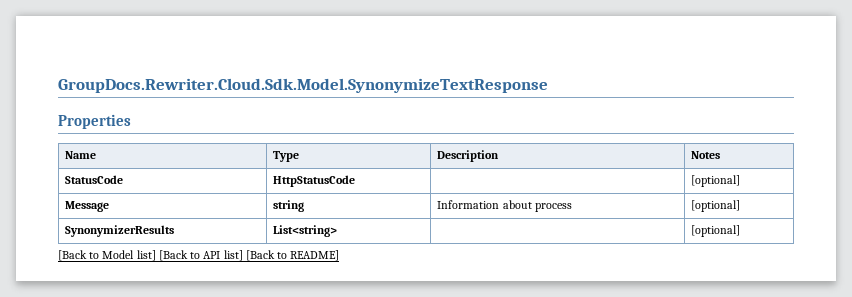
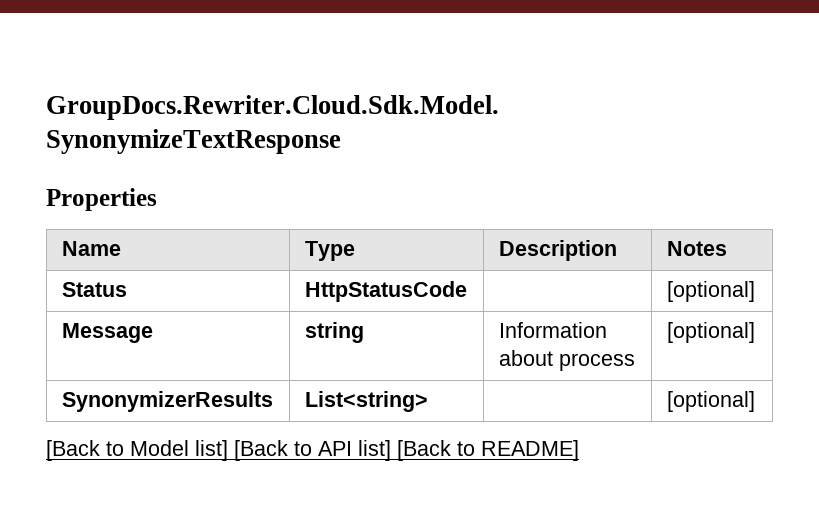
[65,175,124,184] StatusCode -> [61,282,127,297] Status

